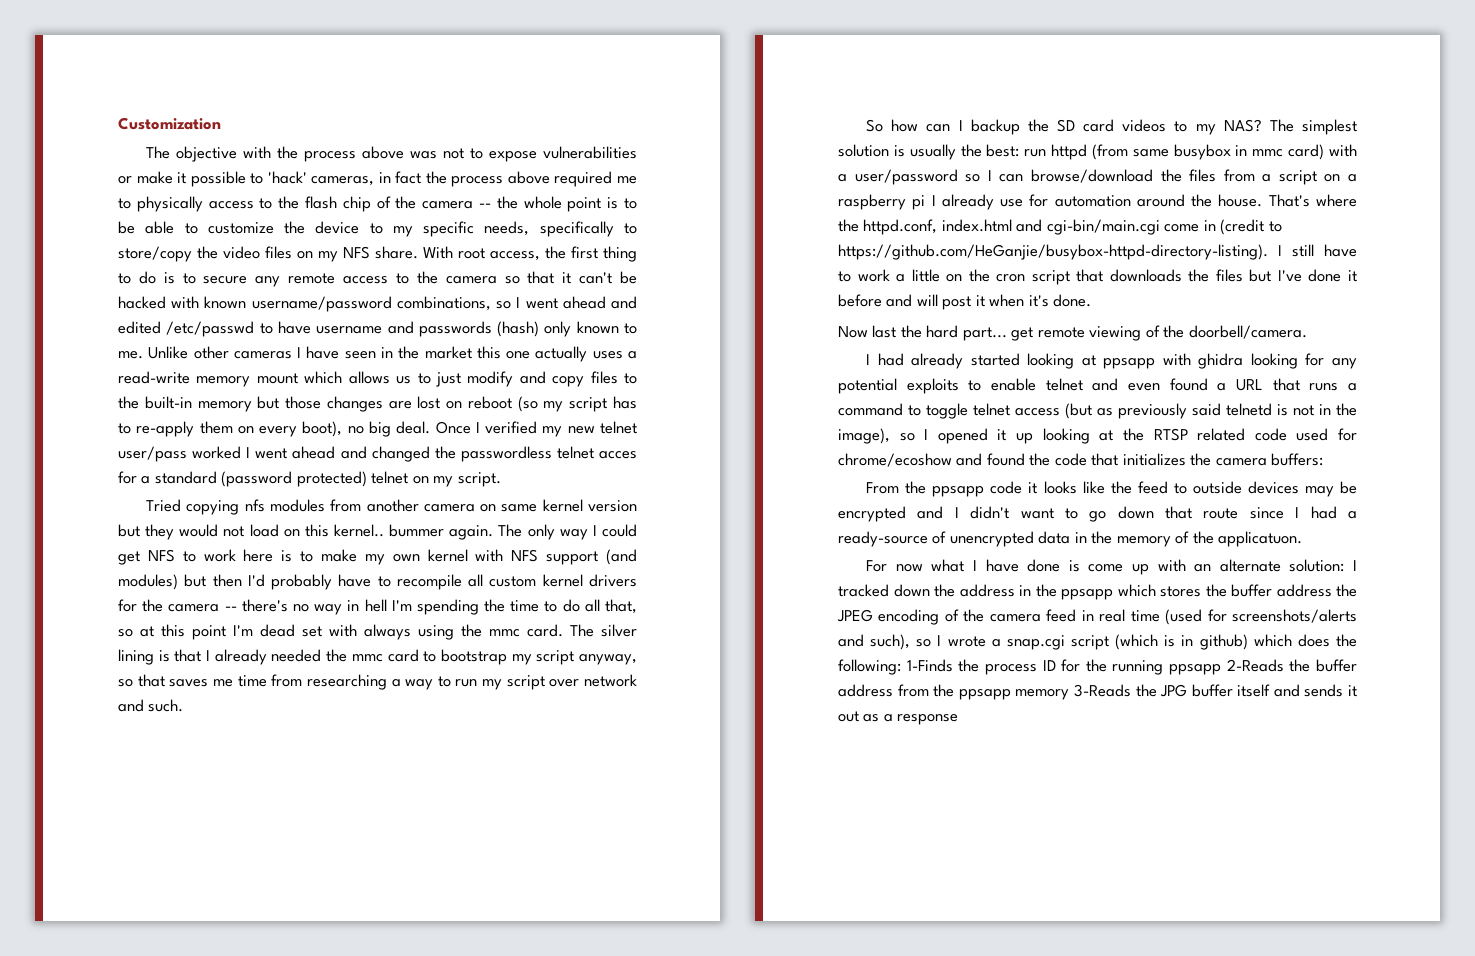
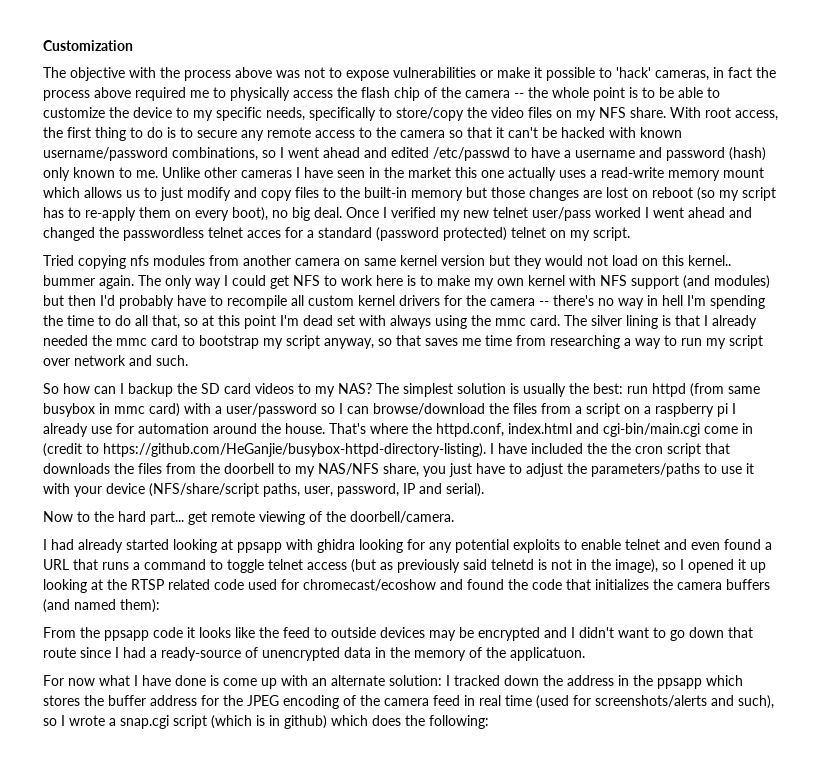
[259,198,273,209] to -> (333, 94) none
(311, 327) none -> [564,150,571,158] a
[418,321,492,337] passwords -> [666,147,725,161] password
[1292,244,1357,257] [838,269,963,282] still have to work a little on -> [498,443,607,454] have included the
[1249,269,1358,282] [838,294,1092,310] but I've done it before and will post it when it's done. -> [166,463,754,477] [43,483,484,497] from the doorbell to my NAS/NFS share, you just have to adjust the parameters/paths to use it with your device (NFS/share/script paths, user, password, IP and serial).
[872,325,897,338] last -> [77,511,90,522] to
[838,453,952,467] chrome/ecoshow -> [303,579,436,591] chromecast/ecoshow
[1271,453,1324,466] buffers: -> [726,579,770,590] [43,599,160,613] buffers (and named them):
(1332, 590) none -> [201,695,219,706] for
[906,659,1357,675] [838,684,1357,700] [838,711,959,725] 1-Finds the process ID for the running ppsapp 2-Reads the buffer address from the ppsapp memory 3-Reads the JPG buffer itself and sends it out as a response -> (489, 722) none

